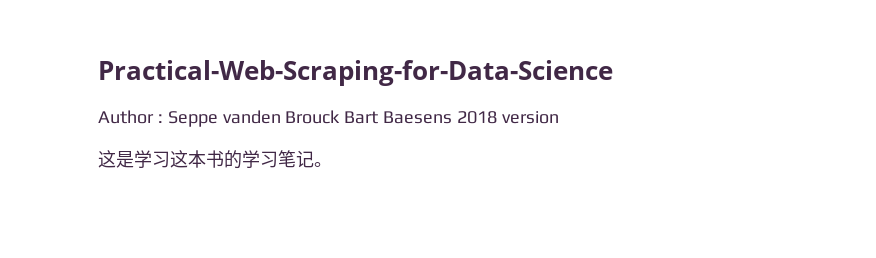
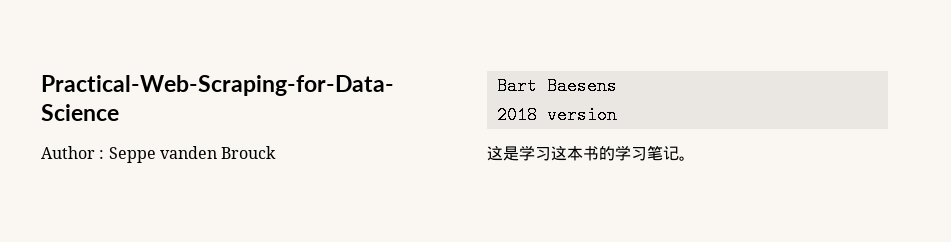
(341, 117) none -> (277, 152) //
(453, 117) none -> (617, 86) //

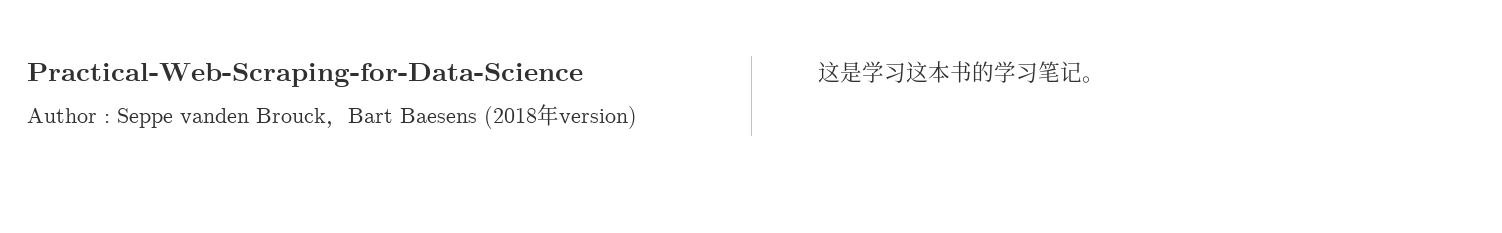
(277, 152) // -> [326,121,348,129] ，
[496,106,617,124] // 2018 version -> [484,104,637,129] (2018年version)

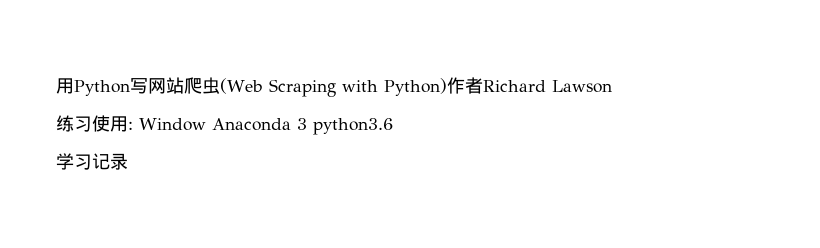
[27,63,583,87] [27,104,637,129] [817,61,1104,83] Practical-Web-Scraping-for-Data-Science // Author : Seppe vanden Brouck，Bart Baesens (2018年version) // 这是学习这本书的学习笔记。 -> [56,77,612,97] [56,115,393,135] [56,153,128,170] 用Python写网站爬虫(Web Scraping with Python)作者Richard Lawson // 练习使用: Window Anaconda 3 python3.6 // 学习记录

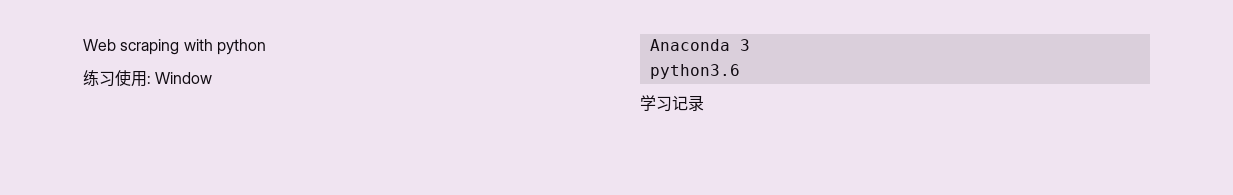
[56,77,612,97] 用Python写网站爬虫(Web Scraping with Python)作者Richard Lawson -> [83,39,266,55] Web scraping with python
(206, 124) none -> (213, 78) //
(307, 124) none -> (750, 45) //

